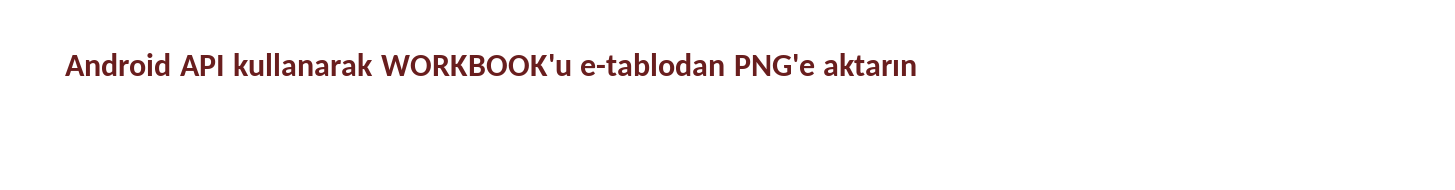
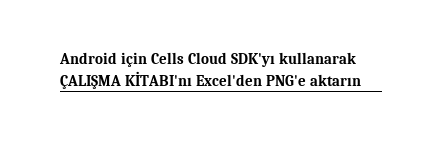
[179,53,726,76] API kullanarak WORKBOOK'u e-tablodan -> [120,52,356,67] [60,71,262,89] için Cells Cloud SDK'yı kullanarak ÇALIŞMA KİTABI'nı Excel'den

